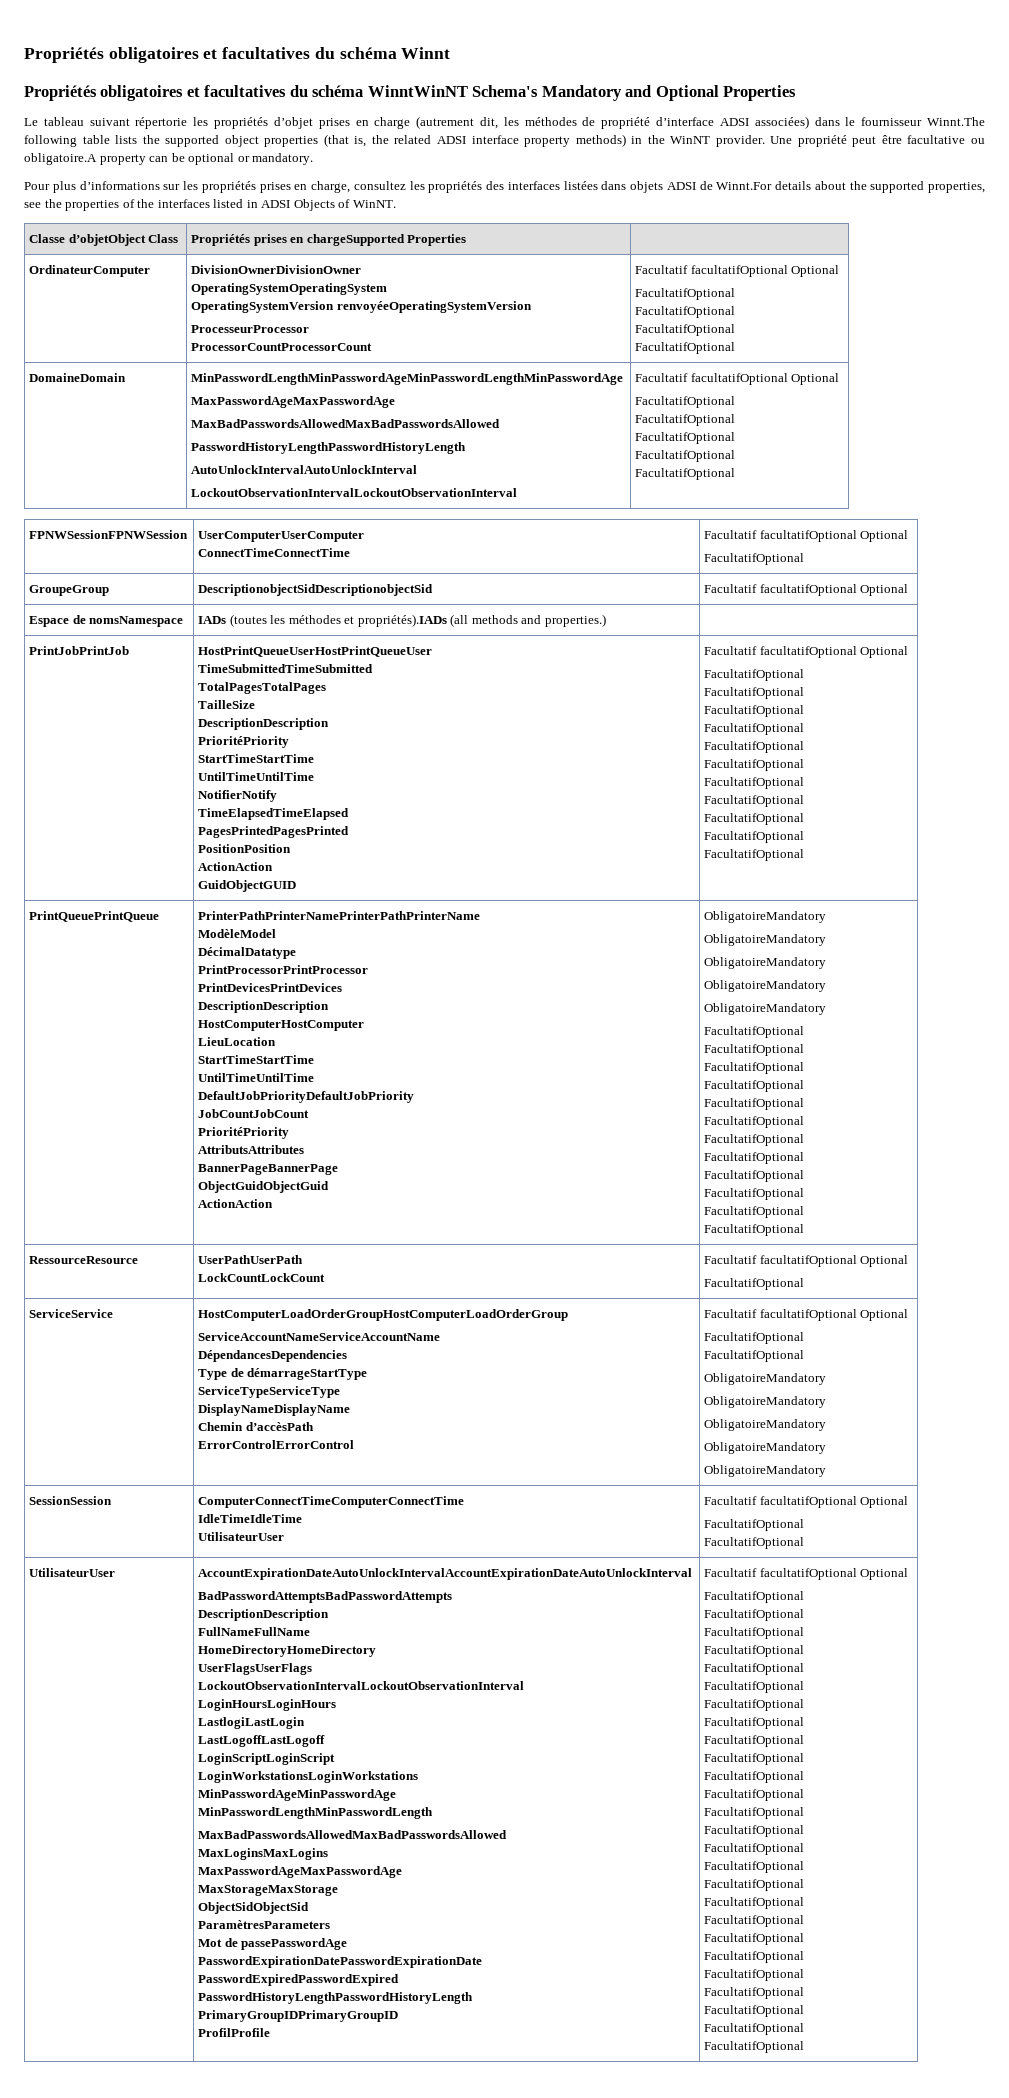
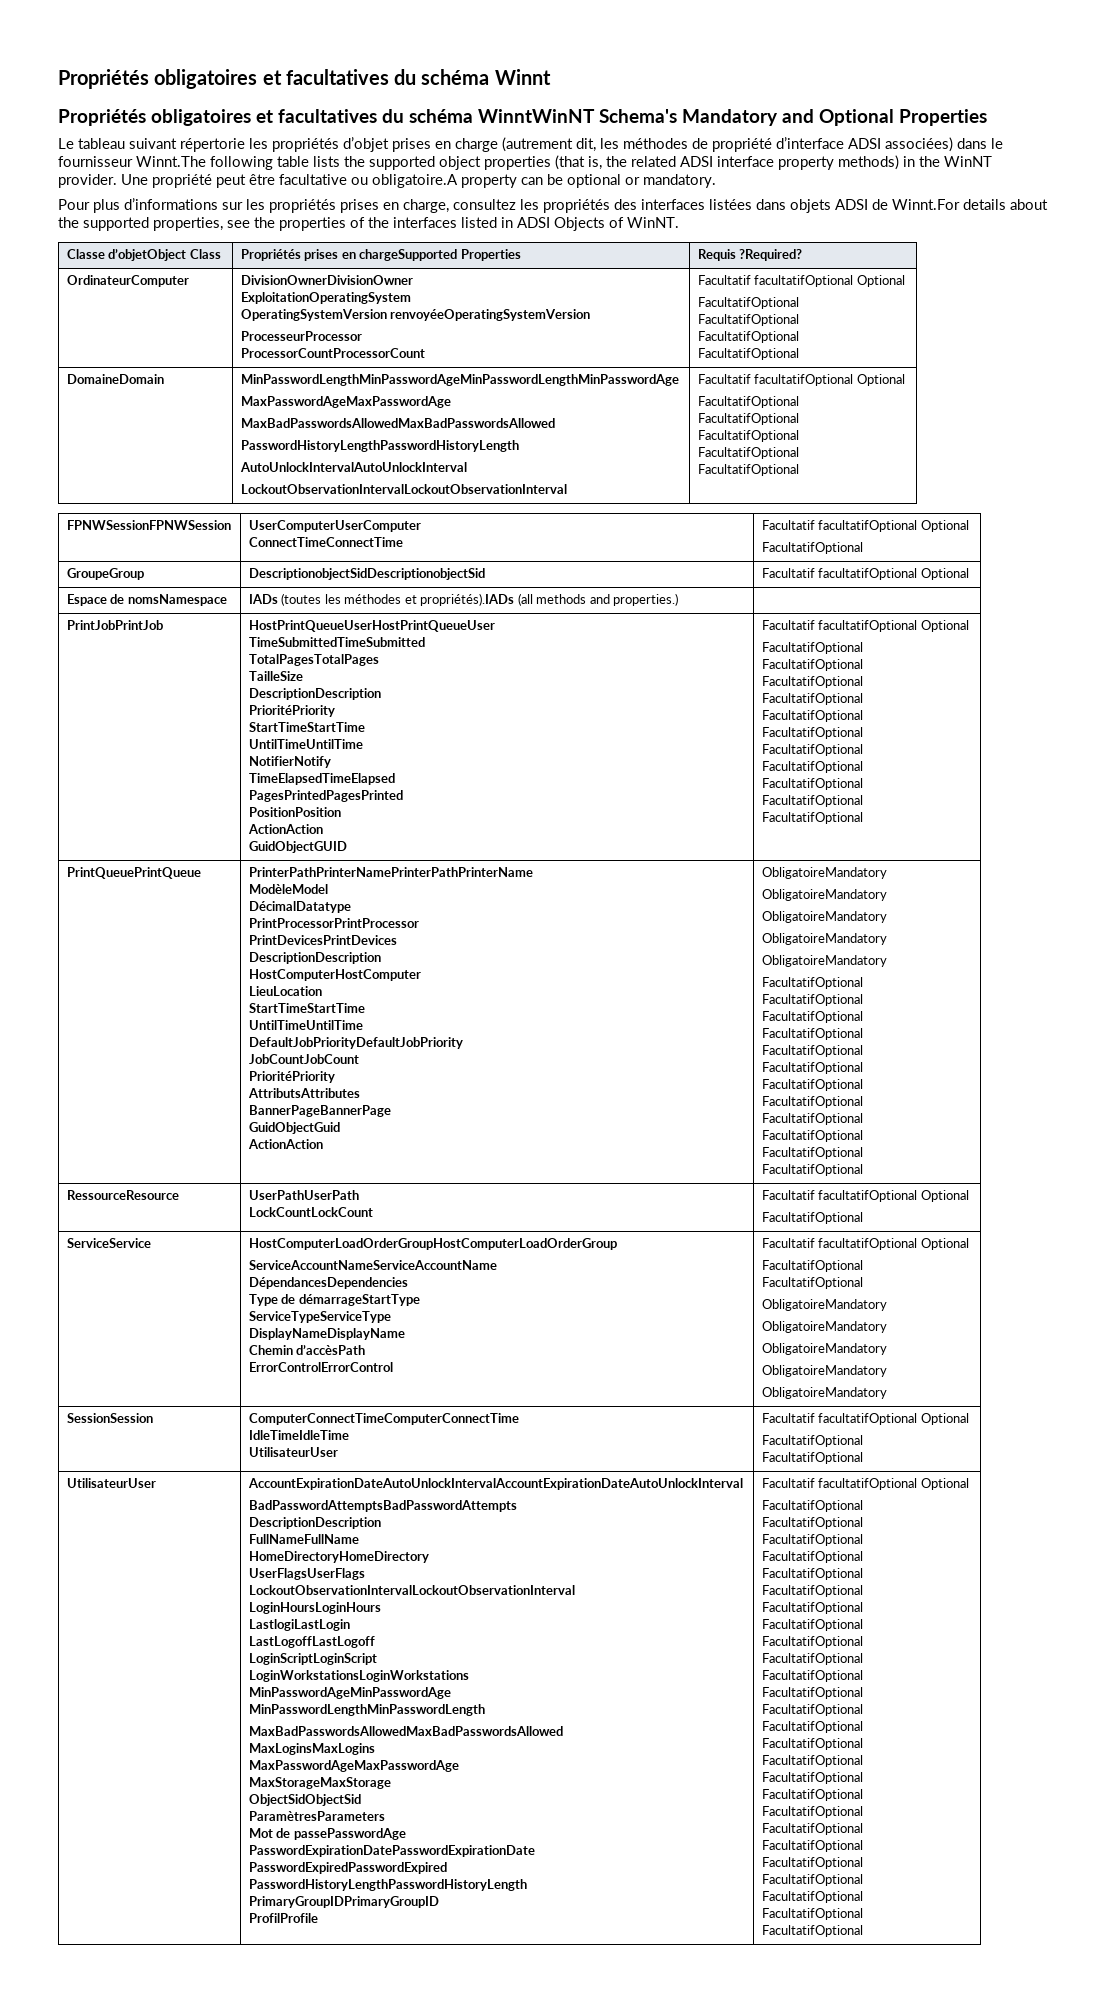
(467, 240) none -> [697,249,803,261] Requis ?Required?
[191,283,388,295] OperatingSystemOperatingSystem -> [240,292,411,304] ExploitationOperatingSystem
[198,1181,330,1193] ObjectGuidObjectGuid -> [248,1122,340,1134] GuidObjectGuid

